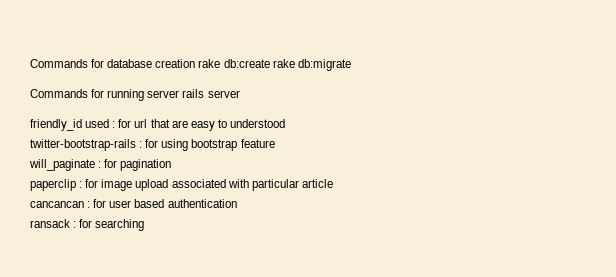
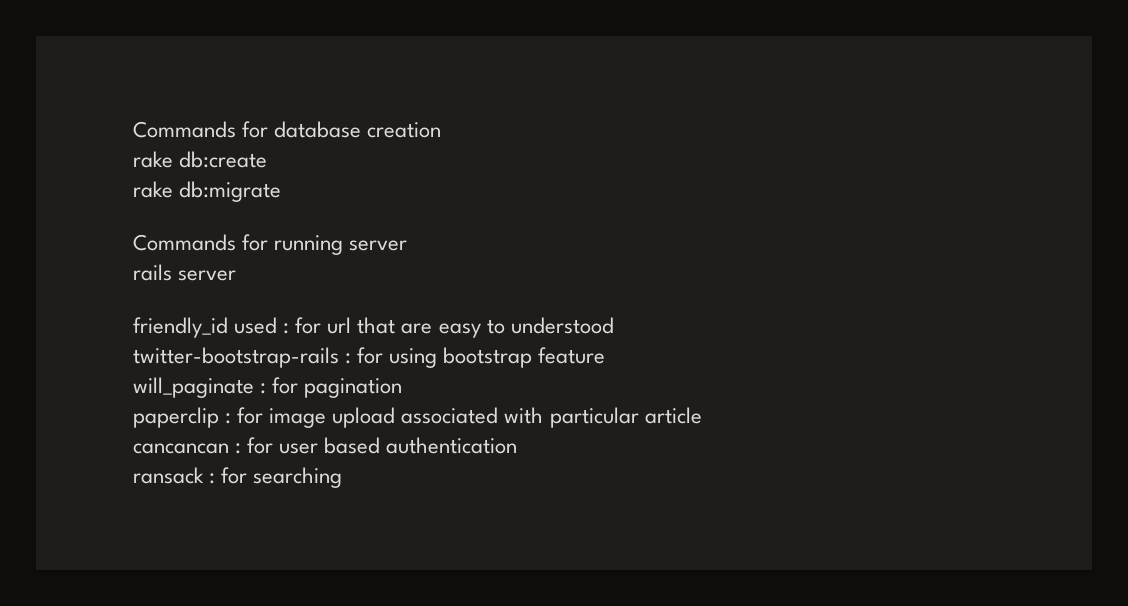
(196, 63) none -> (442, 130) //
(270, 63) none -> (268, 159) //
(180, 94) none -> (408, 245) //

